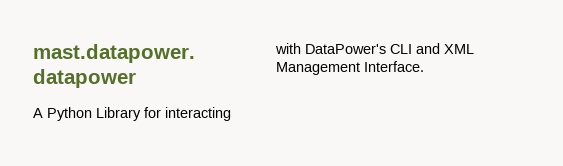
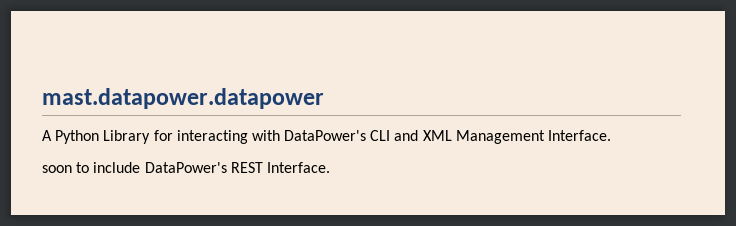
(424, 66) none -> [42,162,330,173] // soon to include DataPower's REST Interface.

